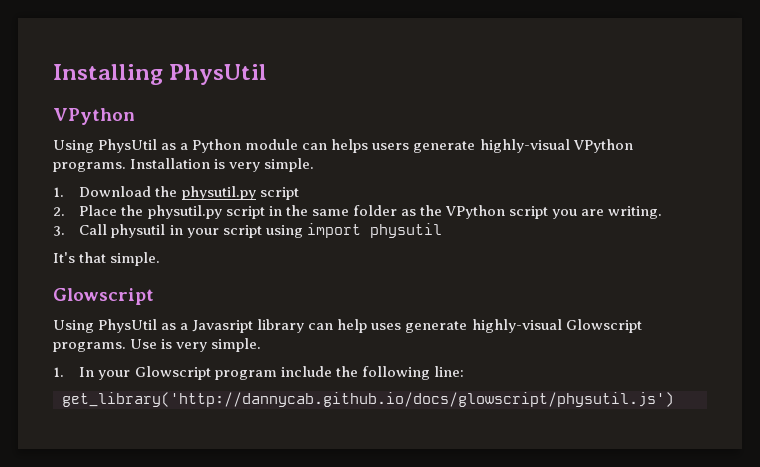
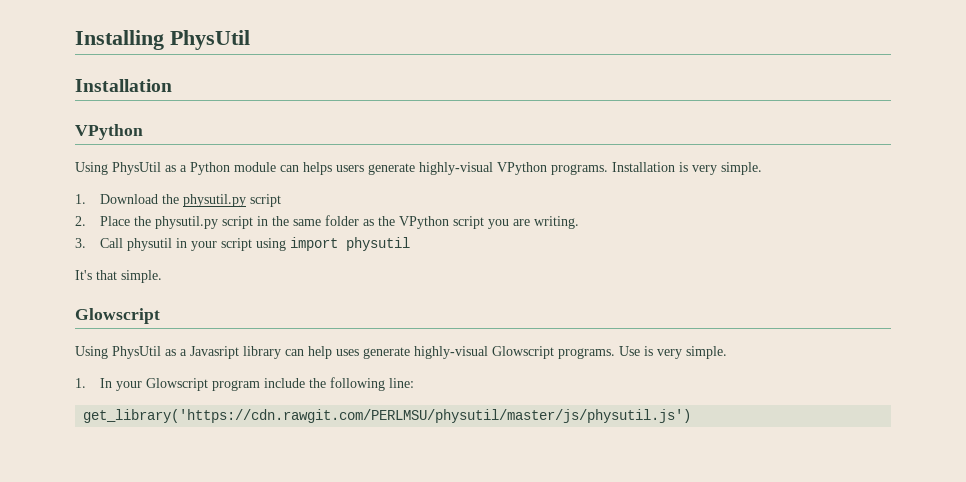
(268, 74) none -> [75,79,172,92] // Installation
[62,392,674,407] get_library('http://dannycab.github.io/docs/glowscript/physutil.js') -> [83,409,692,423] get_library('https://cdn.rawgit.com/PERLMSU/physutil/master/js/physutil.js')

